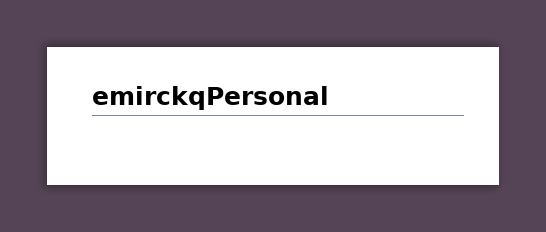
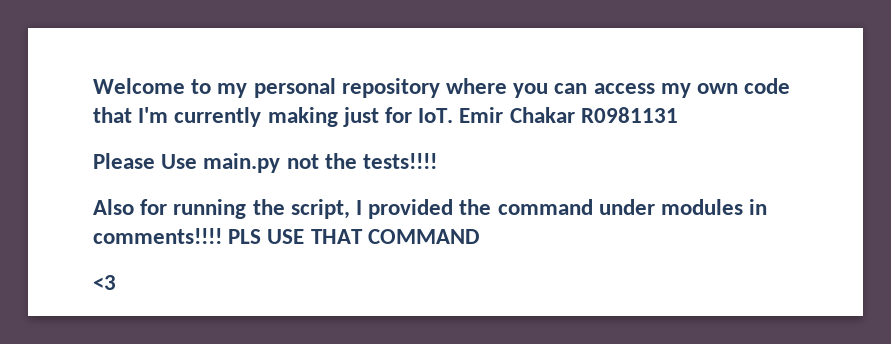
[92,86,329,110] emirckqPersonal -> [93,78,791,98] [93,107,678,127] [93,153,438,173] [93,199,768,219] [93,228,480,244] [93,275,116,290] Welcome to my personal repository where you can access my own code that I'm currently making just for IoT. Emir Chakar R0981131 // Please Use main.py not the tests!!!! // Also for running the script, I provided the command under modules in comments!!!! PLS USE THAT COMMAND // <3

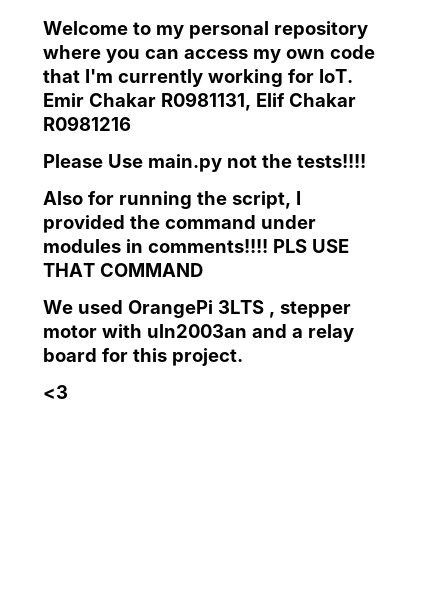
[267,107,379,127] making just -> [207,69,283,87] working
[580,107,678,123] R0981131 -> [160,92,356,111] [43,116,131,131] R0981131, Elif Chakar R0981216
(480, 236) none -> [43,300,351,318] [43,324,354,342] [43,348,243,366] // We used OrangePi 3LTS , stepper motor with uln2003an and a relay board for this project.

